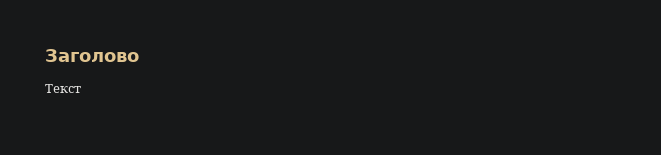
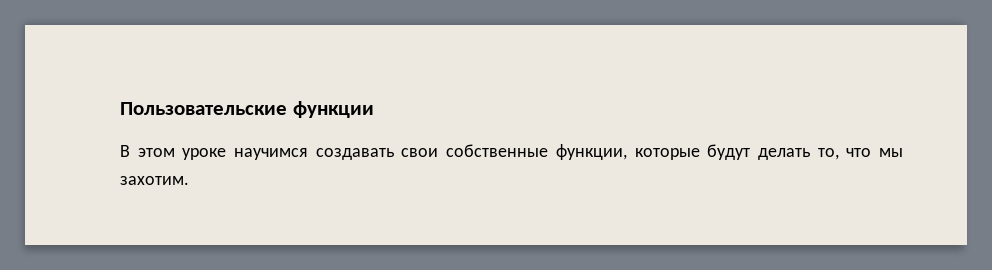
[45,49,139,62] [45,84,81,93] Заголово // Текст -> [120,101,374,118] [120,144,904,160] [120,176,189,185] Пользовательские функции // В этом уроке научимся создавать свои собственные функции, которые будут делать то, что мы захотим.

